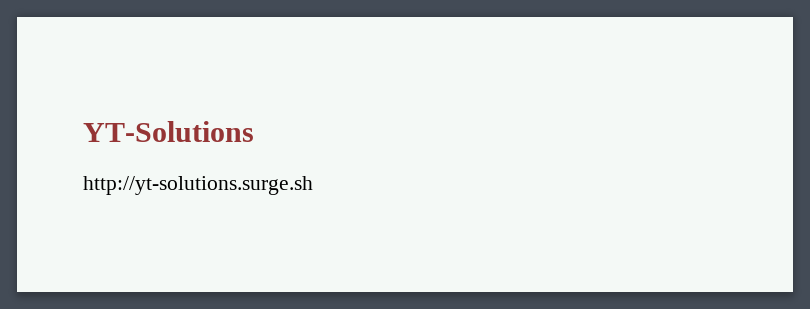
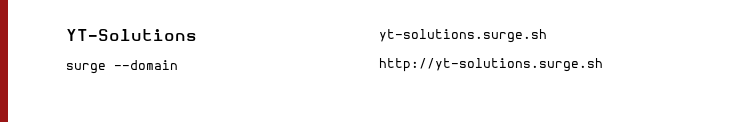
(254, 131) none -> [66,60,178,74] [379,29,547,43] // surge --domain yt-solutions.surge.sh

